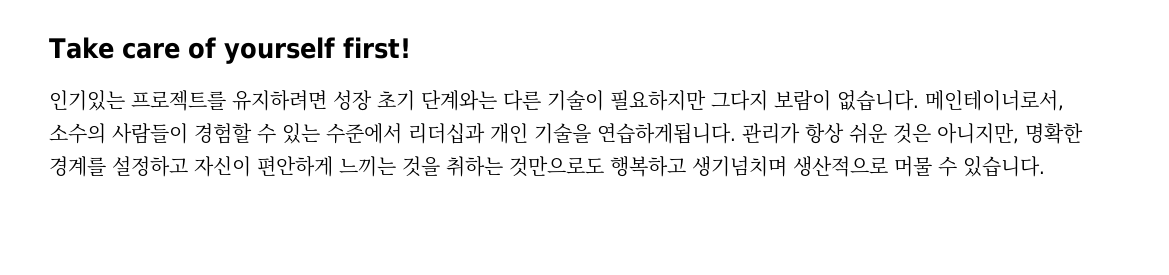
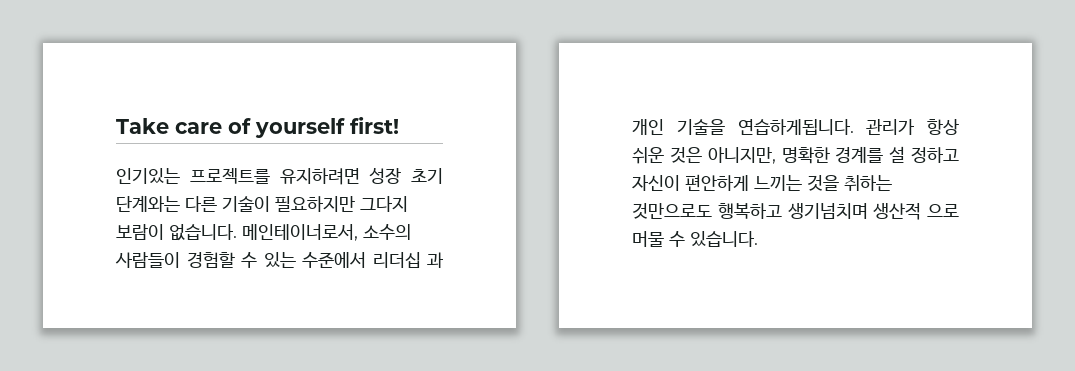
[408,123,485,144] 리더십과 -> [372,252,444,268] 리더십 과
[112,156,188,177] 설정하고 -> [889,146,959,163] 설 정하고
[793,156,888,177] 생산적으로 -> [873,203,959,220] 생산적 으로

